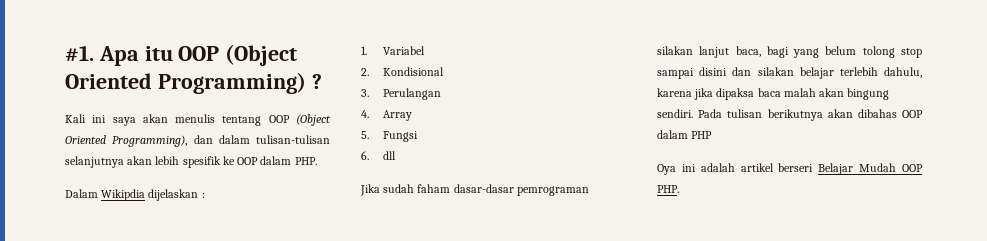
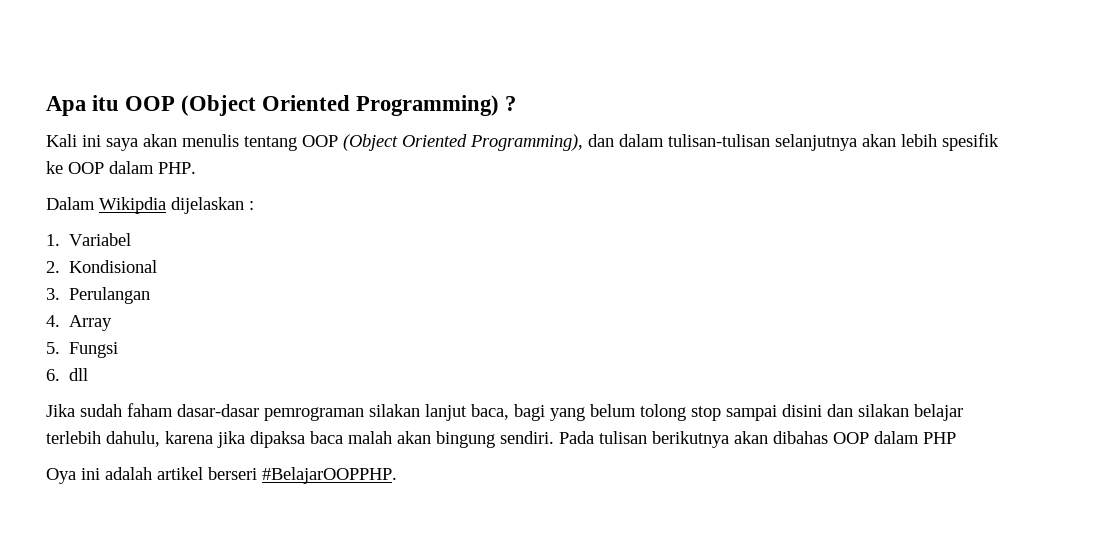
[65,45,94,62] #1. -> (46, 106) none
[818,163,923,175] [657,185,679,193] Belajar Mudah OOP PHP. -> [262,467,397,484] #BelajarOOPPHP.

